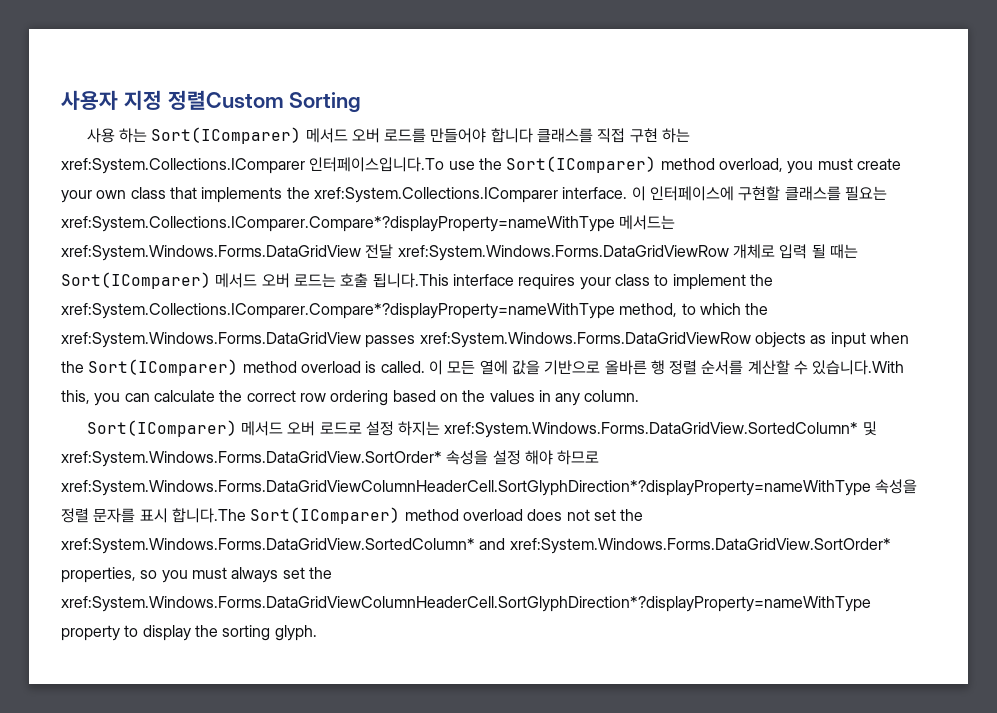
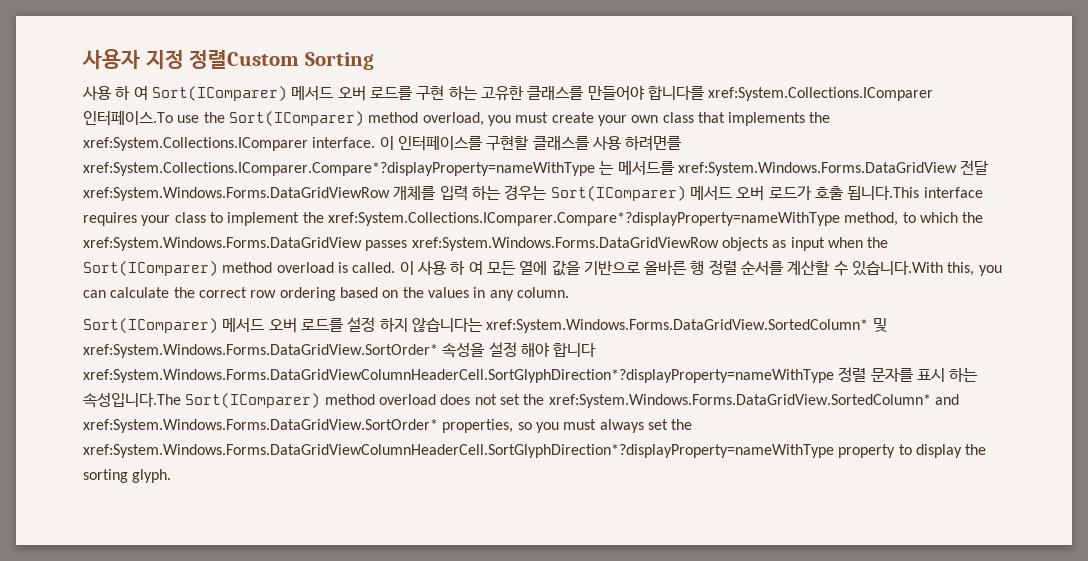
[118,127,691,144] [61,157,445,174] 하는 Sort(IComparer) 메서드 오버 로드를 만들어야 합니다 클래스를 직접 구현 하는 xref:System.Collections.IComparer 인터페이스입니다.To -> [115,85,934,101] [83,110,173,126] 하 여 Sort(IComparer) 메서드 오버 로드를 구현 하는 고유한 클래스를 만들어야 합니다를 xref:System.Collections.IComparer 인터페이스.To
[649,186,734,201] 인터페이스에 -> [397,135,483,151] 인터페이스를
[844,186,887,201] [61,215,676,232] [61,244,858,261] [61,272,336,289] 필요는 xref:System.Collections.IComparer.Compare*?displayProperty=nameWithType 메서드는 xref:System.Windows.Forms.DataGridView 전달 xref:System.Windows.Forms.DataGridViewRow 개체로 입력 될 때는 Sort(IComparer) 메서드 오버 로드는 -> [591,135,683,151] [83,160,990,176] [83,185,812,201] 사용 하려면를 xref:System.Collections.IComparer.Compare*?displayProperty=nameWithType 는 메서드를 xref:System.Windows.Forms.DataGridView 전달 xref:System.Windows.Forms.DataGridViewRow 개체를 입력 하는 경우는 Sort(IComparer) 메서드 오버 로드가
(443, 367) none -> [416,260,483,275] 사용 하 여
[319,421,441,436] 로드로 설정 하지는 -> [300,317,483,332] 로드를 설정 하지 않습니다는
[557,450,600,465] [61,479,918,496] 하므로 xref:System.Windows.Forms.DataGridViewColumnHeaderCell.SortGlyphDirection*?displayProperty=nameWithType 속성을 -> [553,343,597,357] [83,369,834,383] 합니다 xref:System.Windows.Forms.DataGridViewColumnHeaderCell.SortGlyphDirection*?displayProperty=nameWithType
[171,508,246,523] 합니다.The -> [949,367,979,382] [83,392,181,408] 하는 속성입니다.The

